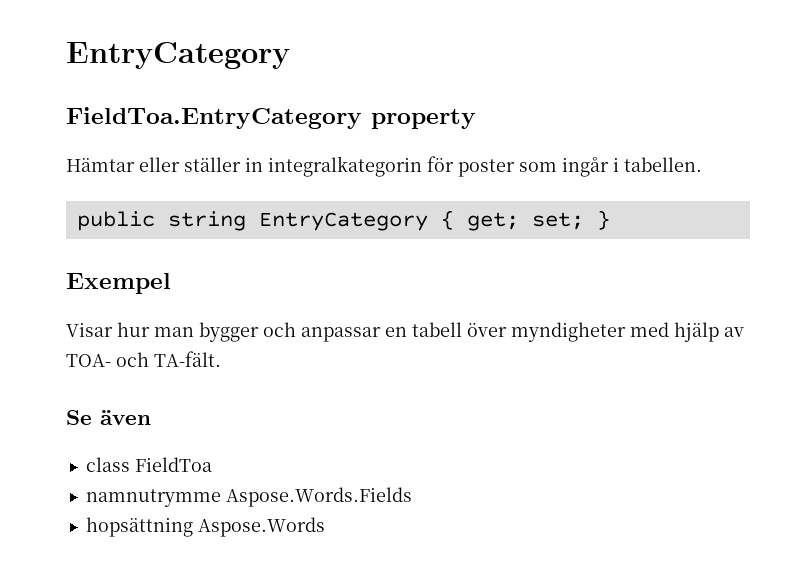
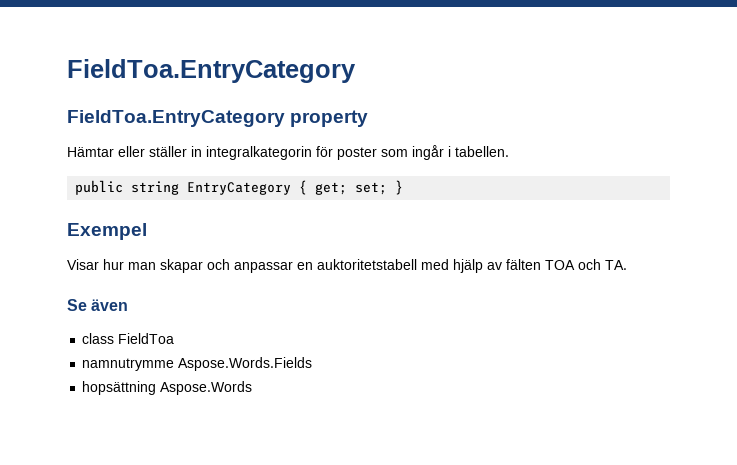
[66,42,290,69] EntryCategory -> [67,59,356,83] FieldToa.EntryCategory
[199,322,259,342] bygger -> [160,259,203,273] skapar
[412,322,744,342] [66,351,221,367] tabell över myndigheter med hjälp av TOA- och TA-fält. -> [317,259,627,273] auktoritetstabell med hjälp av fälten TOA och TA.

